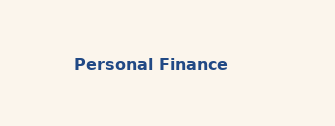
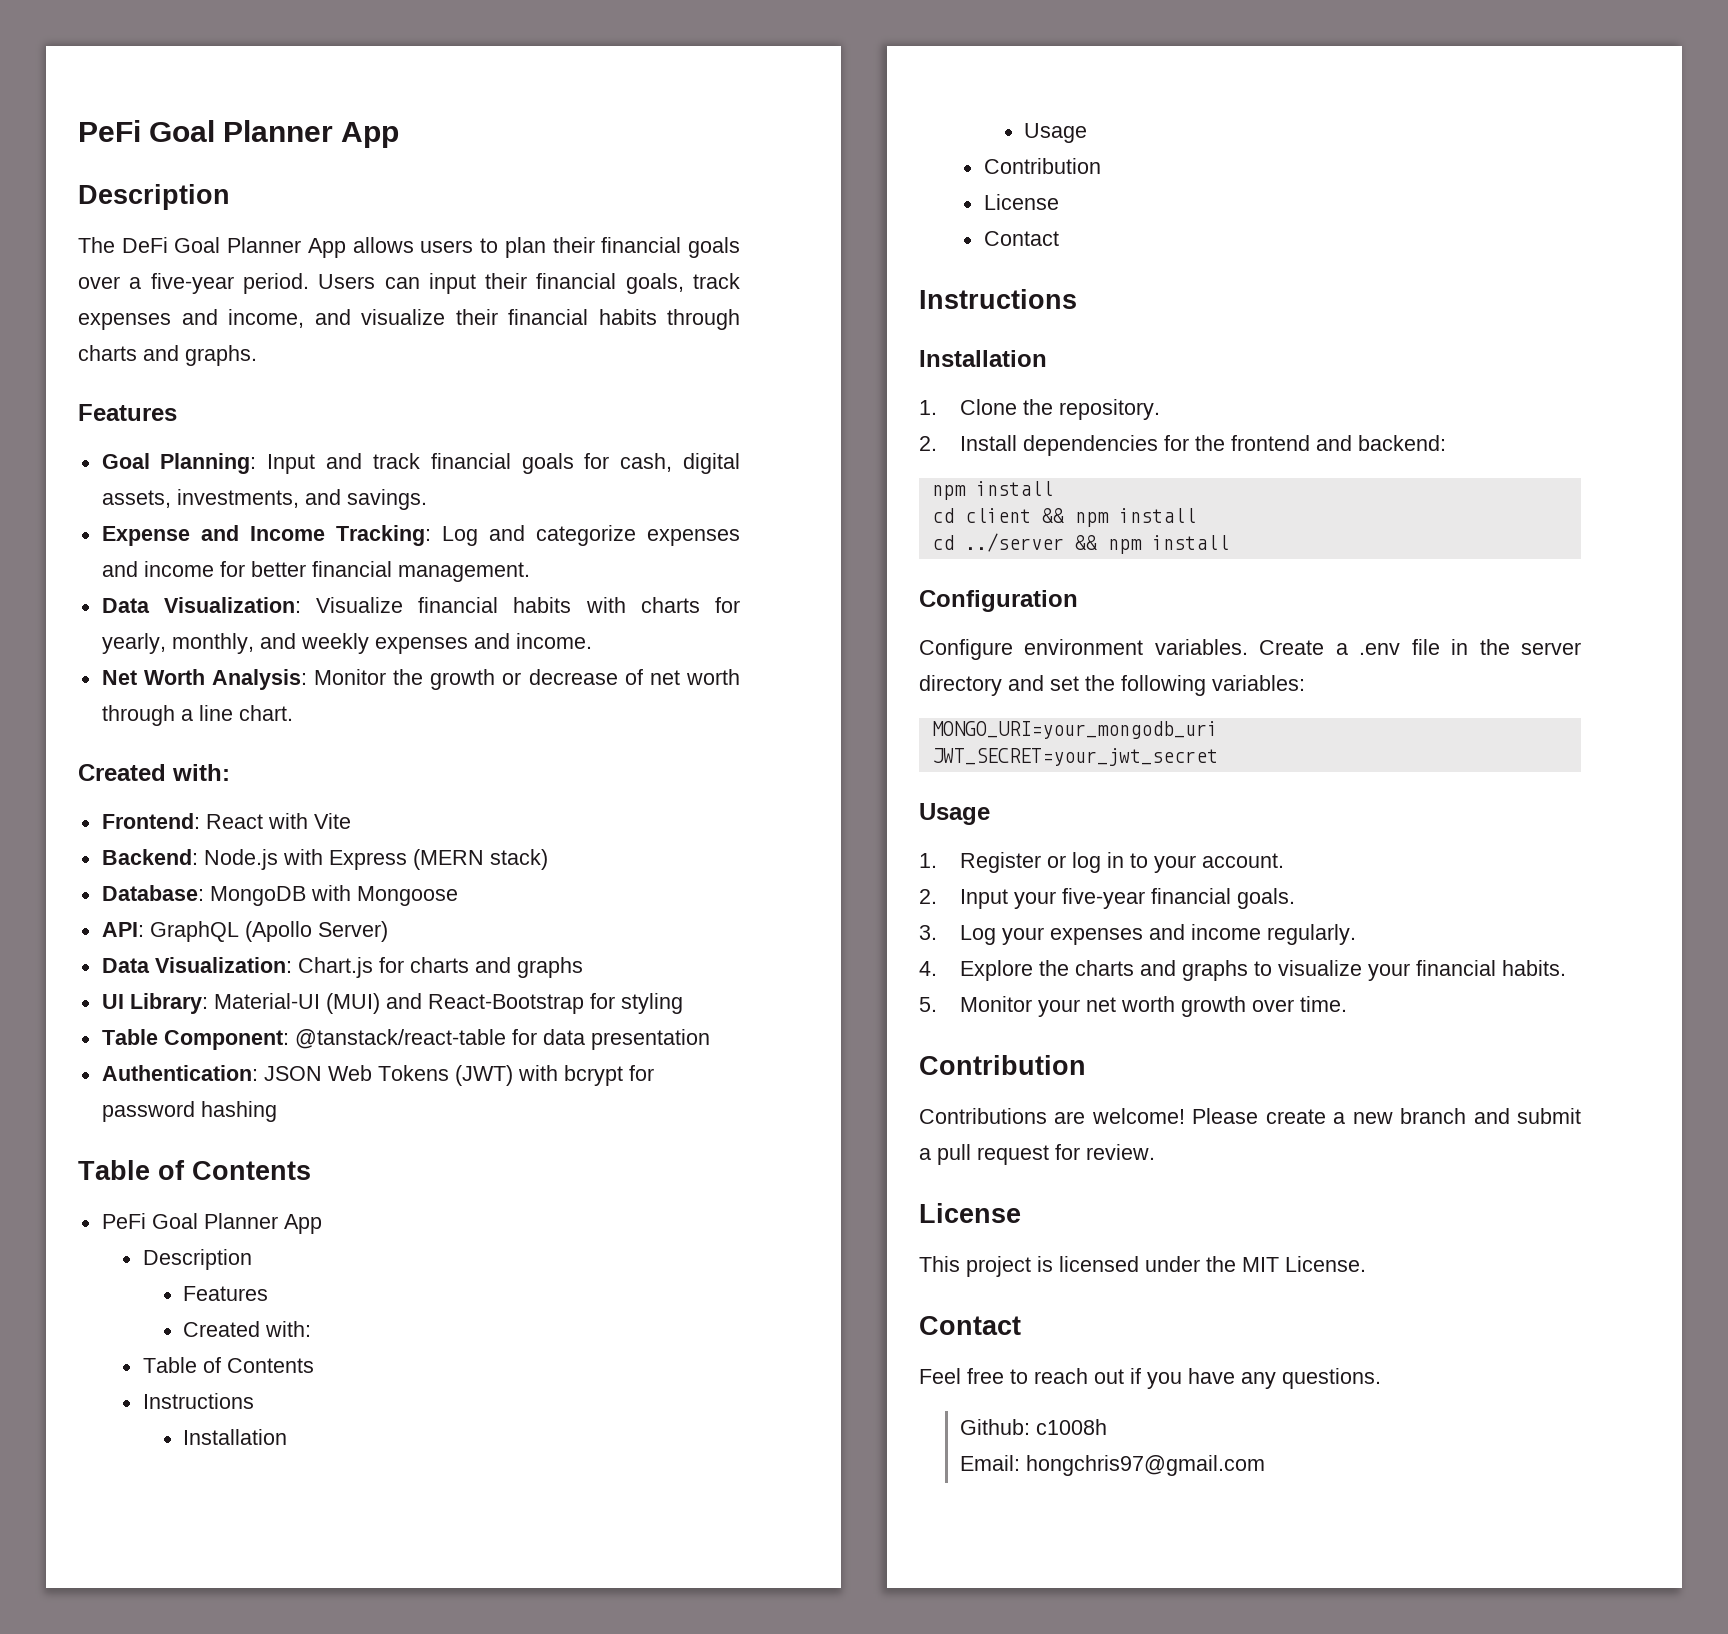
[74,58,228,70] Personal Finance -> [78,120,400,148] [78,184,230,210] [78,237,741,258] [78,273,740,294] [78,309,740,330] [78,345,257,366] [78,404,177,421] [101,453,741,474] [101,489,427,510] [101,525,740,546] [101,561,530,582] [101,597,740,613] [101,633,592,654] [101,669,740,690] [101,705,293,726] [78,764,230,781] [101,813,351,829] [101,849,548,870] [101,885,458,906] [101,921,388,942] [101,957,583,978] [101,993,683,1014] [101,1029,710,1050] [101,1065,654,1086] [101,1101,277,1122] [78,1160,311,1180] [101,1213,322,1234] [142,1249,252,1270] [183,1286,269,1301] [183,1321,312,1337] [142,1357,314,1373] [142,1393,254,1409] [183,1429,288,1445] [1024,123,1088,143] [983,158,1101,174] [983,194,1059,210] [983,231,1059,246] [919,289,1077,309] [919,350,1047,367] [919,399,1160,420] [919,435,1446,456] [931,481,1053,500] [931,508,1196,527] [931,533,1229,554] [919,590,1078,612] [919,639,1581,660] [919,675,1305,696] [931,721,1218,739] [931,748,1218,766] [919,803,990,825] [919,852,1284,873] [919,888,1295,909] [919,924,1356,945] [919,960,1566,981] [919,996,1347,1017] [919,1055,1086,1075] [919,1108,1581,1124] [919,1144,1155,1165] [919,1203,1021,1223] [919,1256,1366,1277] [919,1316,1021,1335] [919,1368,1381,1389] [959,1419,1107,1435] [959,1455,1265,1476] PeFi Goal Planner App // Description // The DeFi Goal Planner App allows users to plan their financial goals over a five-year period. Users can input their financial goals, track expenses and income, and visualize their financial habits through charts and graphs. // Features // Goal Planning: Input and track financial goals for cash, digital assets, investments, and savings. // Expense and Income Tracking: Log and categorize expenses and income for better financial management. // Data Visualization: Visualize financial habits with charts for yearly, monthly, and weekly expenses and income. // Net Worth Analysis: Monitor the growth or decrease of net worth through a line chart. // Created with: // Frontend: React with Vite // Backend: Node.js with Express (MERN stack) // Database: MongoDB with Mongoose // API: GraphQL (Apollo Server) // Data Visualization: Chart.js for charts and graphs // UI Library: Material-UI (MUI) and React-Bootstrap for styling // Table Component: @tanstack/react-table for data presentation // Authentication: JSON Web Tokens (JWT) with bcrypt for password hashing // Table of Contents // PeFi Goal Planner App // Description // Features // Created with: // Table of Contents // Instructions // Installation // Usage // Contribution // License // Contact // Instructions // Installation // 1. Clone the repository. // 2. Install dependencies for the frontend and backend: // npm install // cd client && npm install // cd ../server && npm install // Configuration // Configure environment variables. Create a .env file in the server directory and set the following variables: // MONGO_URI=your_mongodb_uri // JWT_SECRET=your_jwt_secret // Usage // 1. Register or log in to your account. // 2. Input your five-year financial goals. // 3. Log your expenses and income regularly. // 4. Explore the charts and graphs to visualize your financial habits. // 5. Monitor your net worth growth over time. // Contribution // Contributions are welcome! Please create a new branch and submit a pull request for review. // License // This project is licensed under the MIT License. // Contact // Feel free to reach out if you have any questions. // Github: c1008h // Email: hongchris97@gmail.com

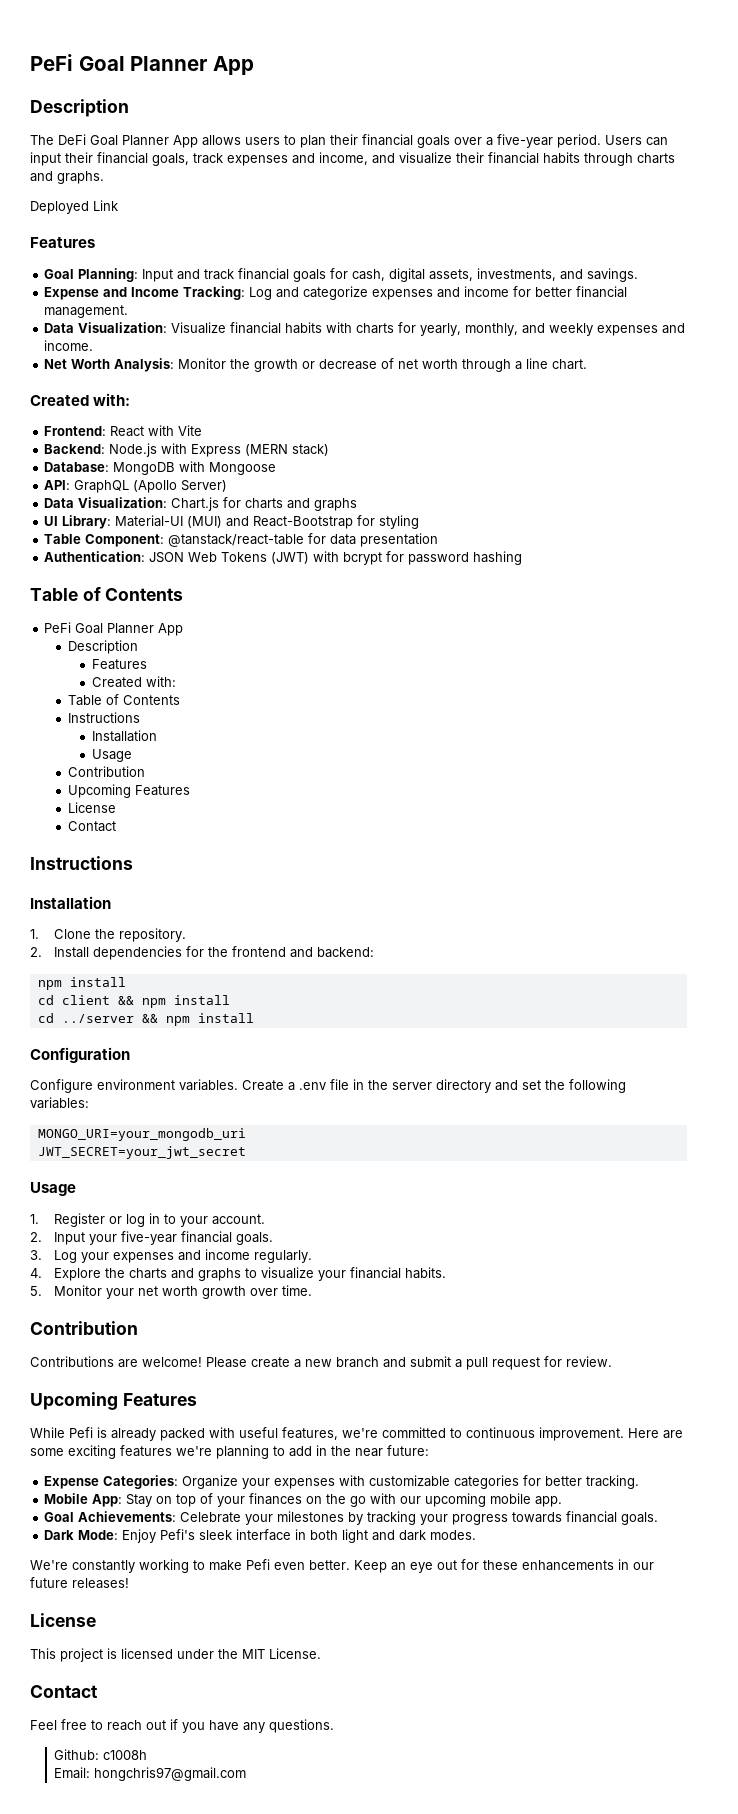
(257, 355) none -> [30,200,118,214] // Deployed Link
(1101, 166) none -> [67,784,190,798] // Upcoming Features
(1155, 1152) none -> [30,1392,197,1410] [30,1427,683,1441] [30,1445,429,1459] [44,1475,640,1489] [44,1493,563,1507] [44,1511,659,1525] [44,1529,477,1543] [30,1559,654,1573] [30,1577,129,1589] // Upcoming Features // While Pefi is already packed with useful features, we're committed to continuous improvement. Here are some exciting features we're planning to add in the near future: // Expense Categories: Organize your expenses with customizable categories for better tracking. // Mobile App: Stay on top of your finances on the go with our upcoming mobile app. // Goal Achievements: Celebrate your milestones by tracking your progress towards financial goals. // Dark Mode: Enjoy Pefi's sleek interface in both light and dark modes. // We're constantly working to make Pefi even better. Keep an eye out for these enhancements in our future releases!

